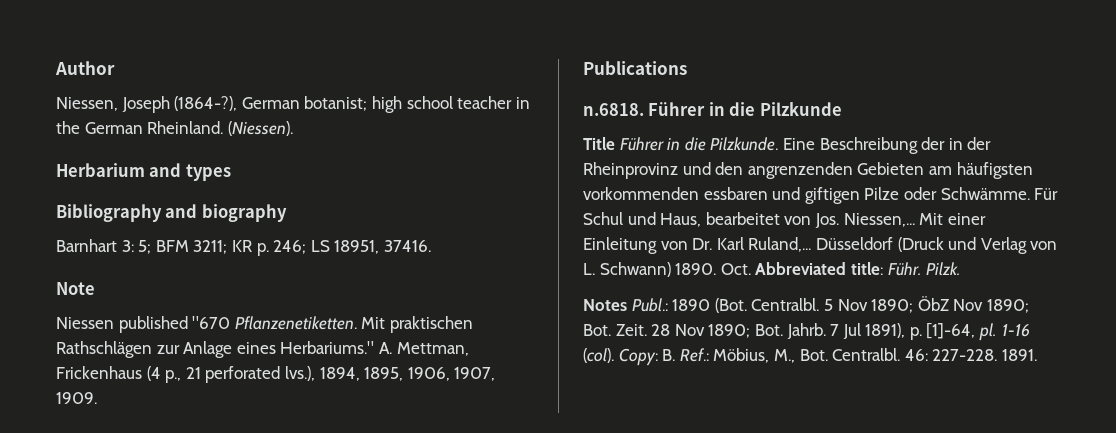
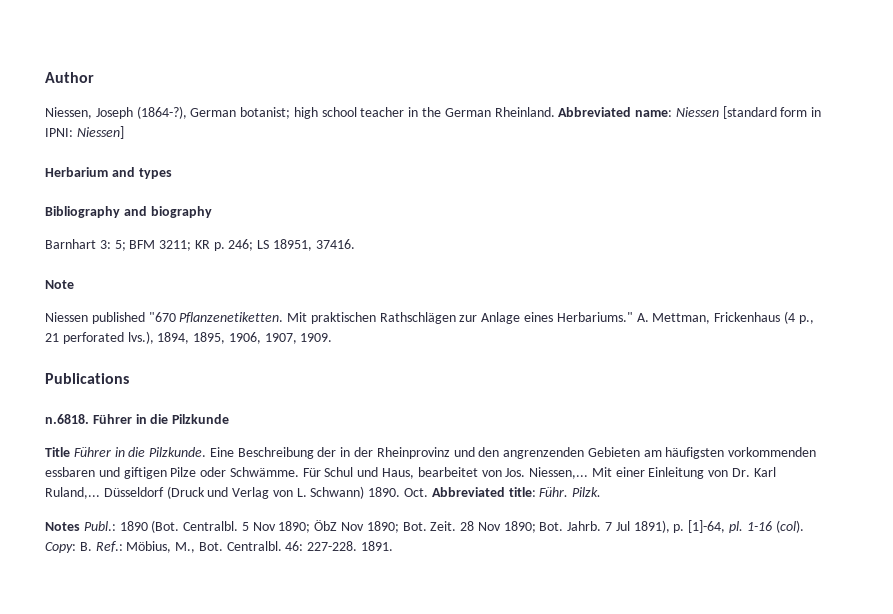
[227,121,293,136] (Niessen). -> [558,106,822,119] [45,126,124,139] Abbreviated name: Niessen [standard form in IPNI: Niessen]

